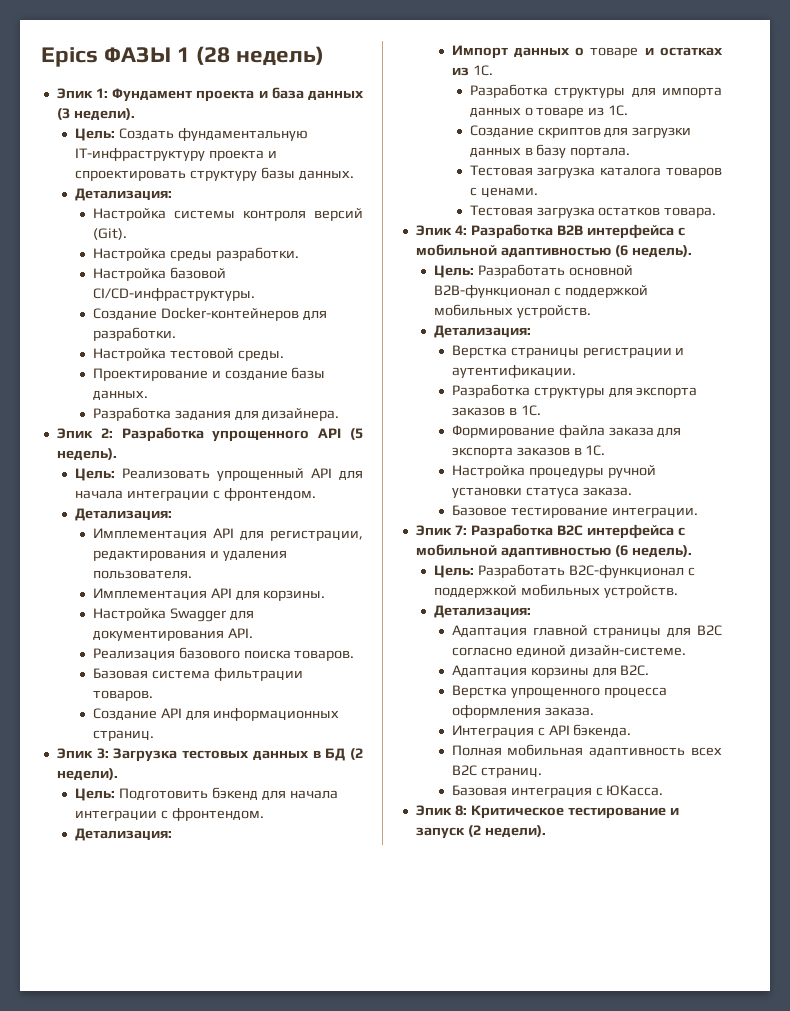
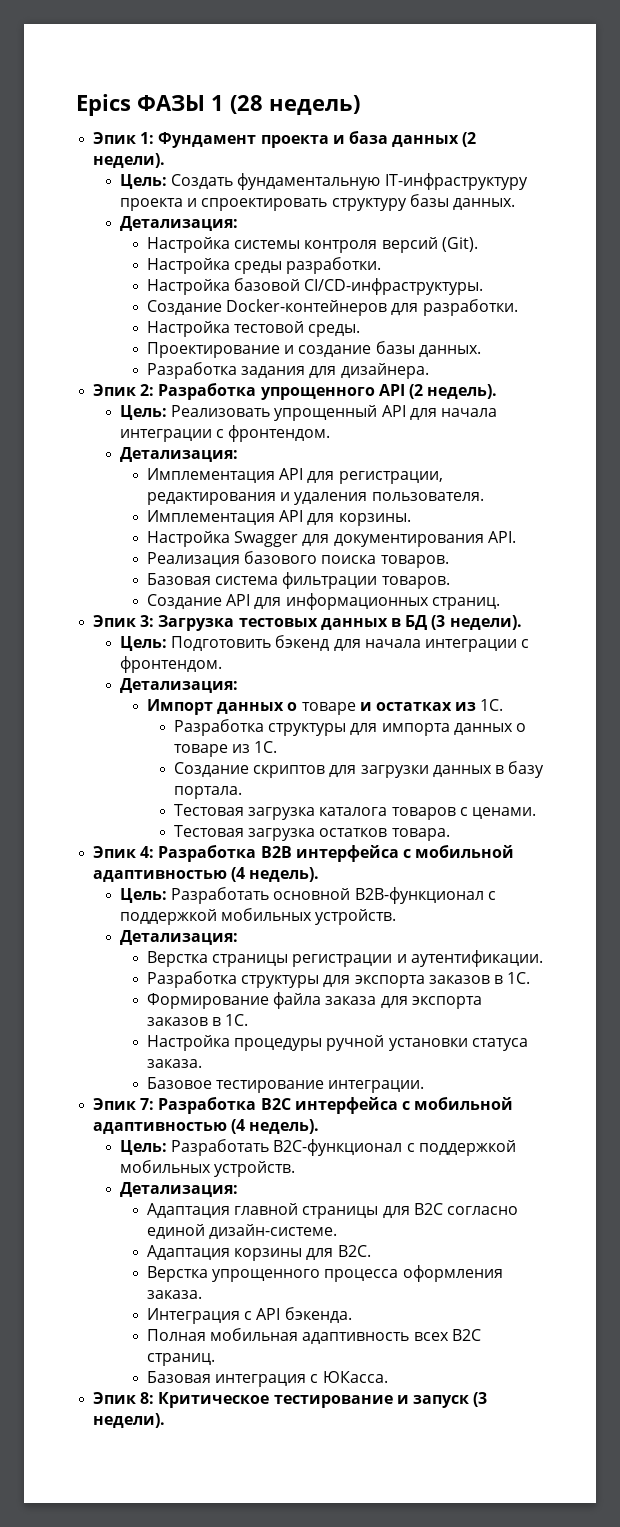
[56,108,70,120] (3 -> [462,132,477,147] (2
[350,428,363,440] (5 -> [408,384,423,399] (2
[350,748,364,760] (2 -> [431,615,446,630] (3
[614,245,628,257] (6 -> [231,867,246,882] (4
[614,545,628,557] (6 -> [231,1119,246,1134] (4
[467,825,481,837] (2 -> [473,1392,488,1407] (3

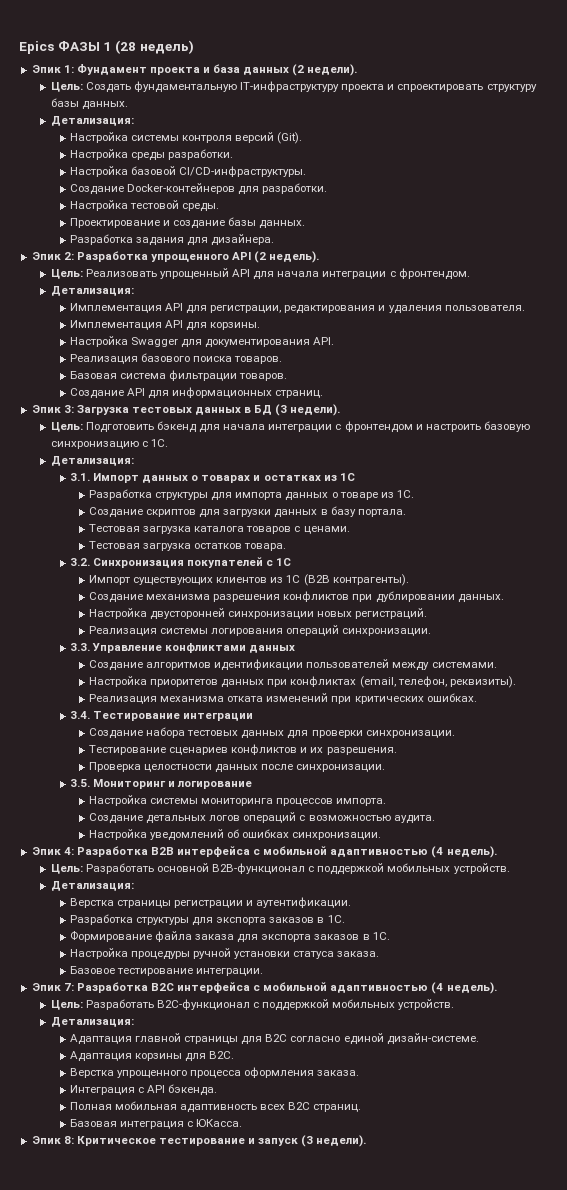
[120,656,223,673] [120,678,239,693] фронтендом. // Детализация: // -> [344,421,530,433] [50,439,168,449] [50,456,134,466] [69,473,90,481] фронтендом и настроить базовую синхронизацию с 1С. // Детализация: // 3.1.
[301,702,356,715] товаре -> [201,475,251,483] товарах
[480,699,504,711] 1С. -> [339,473,355,481] 1С
(450, 834) none -> [69,557,292,568] [89,574,409,586] [89,591,504,603] [89,608,428,620] [89,625,432,636] [69,643,296,653] [89,659,497,671] [89,676,516,688] [89,693,477,704] [69,711,254,721] [89,727,455,739] [89,744,397,755] [89,762,386,773] [69,779,253,789] [89,795,387,806] [89,812,435,824] [89,829,382,841] // 3.2. Синхронизация покупателей с 1С // Импорт существующих клиентов из 1С (B2B контрагенты). // Создание механизма разрешения конфликтов при дублировании данных. // Настройка двусторонней синхронизации новых регистраций. // Реализация системы логирования операций синхронизации. // 3.3. Управление конфликтами данных // Создание алгоритмов идентификации пользователей между системами. // Настройка приоритетов данных при конфликтах (email, телефон, реквизиты). // Реализация механизма отката изменений при критических ошибках. // 3.4. Тестирование интеграции // Создание набора тестовых данных для проверки синхронизации. // Тестирование сценариев конфликтов и их разрешения. // Проверка целостности данных после синхронизации. // 3.5. Мониторинг и логирование // Настройка системы мониторинга процессов импорта. // Создание детальных логов операций с возможностью аудита. // Настройка уведомлений об ошибках синхронизации.

